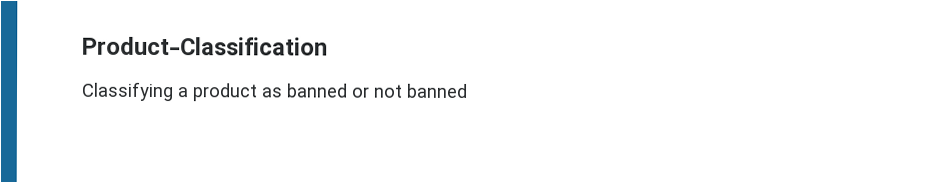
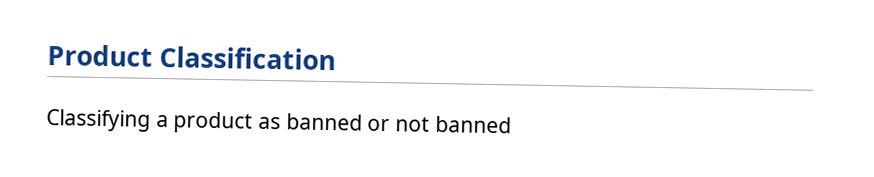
[82,36,328,56] Product-Classification -> [47,43,337,71] Product Classification

